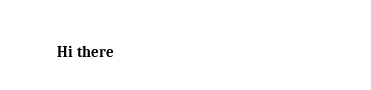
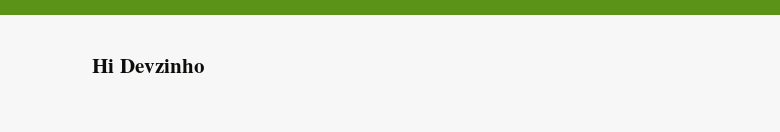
[76,45,114,57] there -> [119,59,205,73] Devzinho

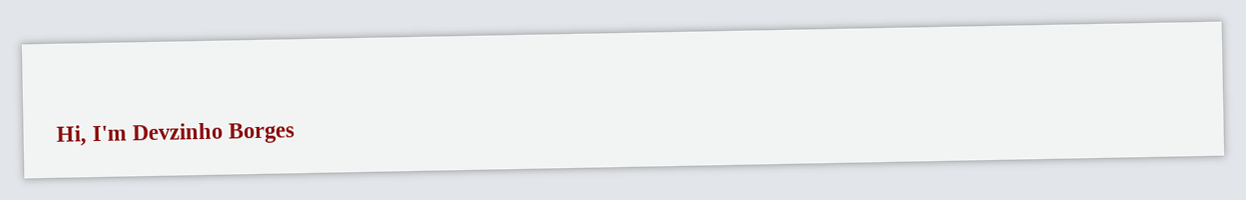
[92,59,205,73] Hi Devzinho -> [56,122,296,147] Hi, I'm Devzinho Borges

